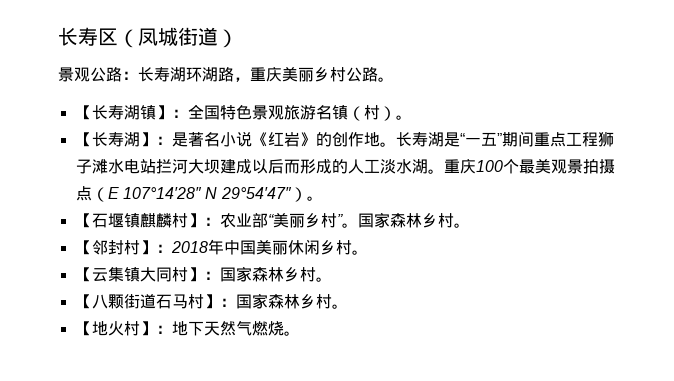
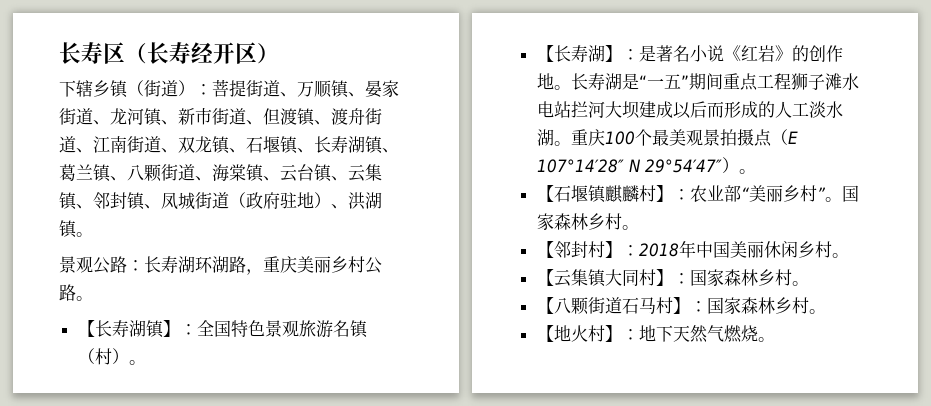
[138,27,238,48] 凤城街道） -> [147,42,279,64] [59,79,399,98] [59,108,382,126] [59,136,399,154] [59,164,382,182] [59,192,382,210] [59,220,93,238] 长寿经开区） // 下辖乡镇（街道）：菩提街道、万顺镇、晏家街道、龙河镇、新市街道、但渡镇、渡舟街道、江南街道、双龙镇、石堰镇、长寿湖镇、葛兰镇、八颗街道、海棠镇、云台镇、云集镇、邻封镇、凤城街道（政府驻地）、洪湖镇。

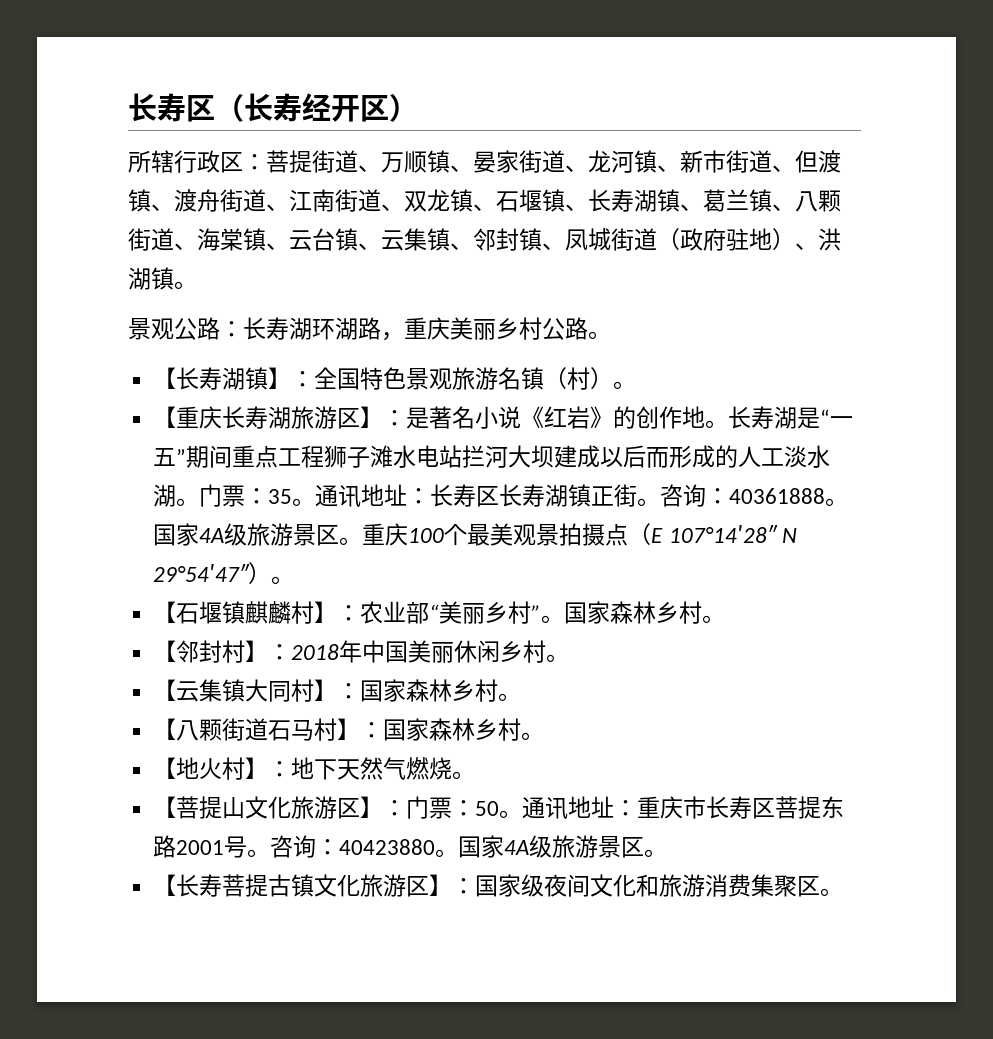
[59,80,195,98] 下辖乡镇（街道） -> [128,150,243,173] 所辖行政区
[553,45,605,62] 长寿湖 -> [176,406,361,429] 重庆长寿湖旅游区
(571, 143) none -> [199,484,849,508] [153,523,363,546] 门票：35。通讯地址：长寿区长寿湖镇正街。咨询：40361888。国家4A级旅游景区。
(775, 339) none -> [153,796,845,820] [153,835,668,858] [153,874,844,897] // 【菩提山文化旅游区】：门票：50。通讯地址：重庆市长寿区菩提东路2001号。咨询：40423880。国家4A级旅游景区。 // 【长寿菩提古镇文化旅游区】：国家级夜间文化和旅游消费集聚区。

